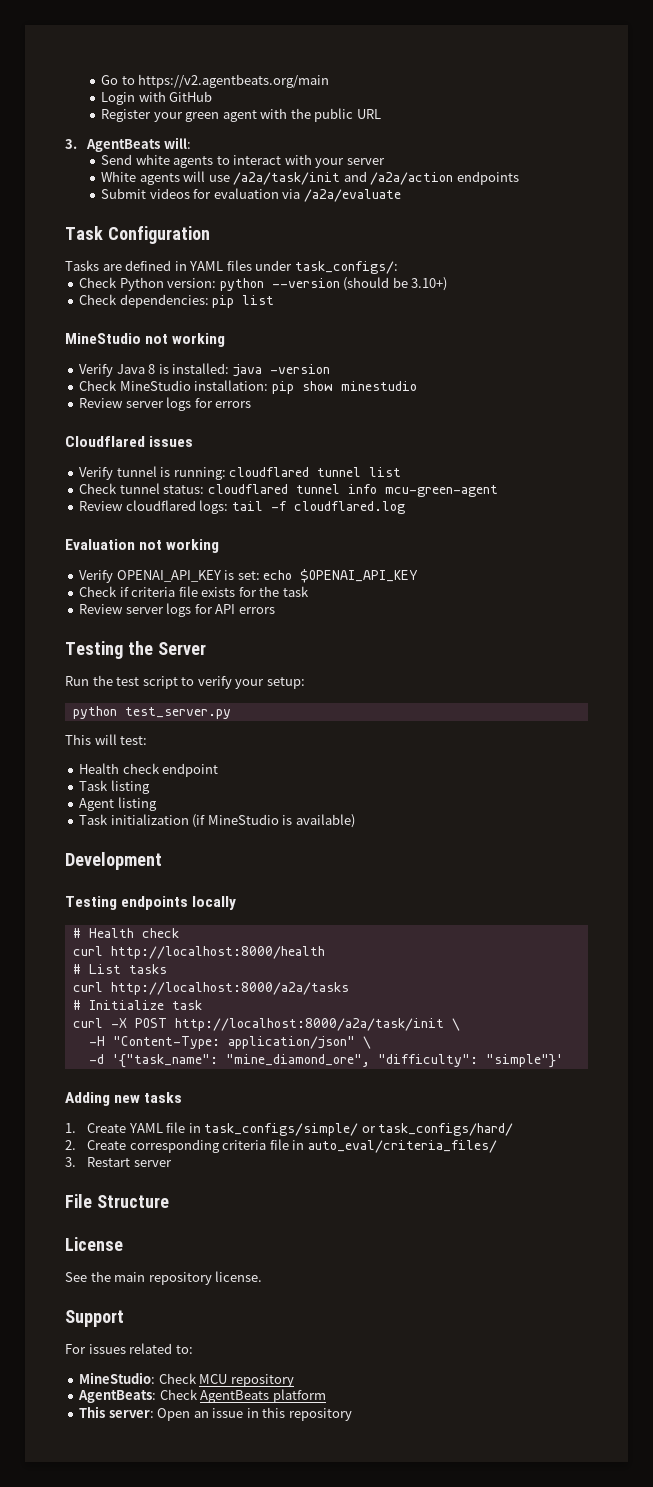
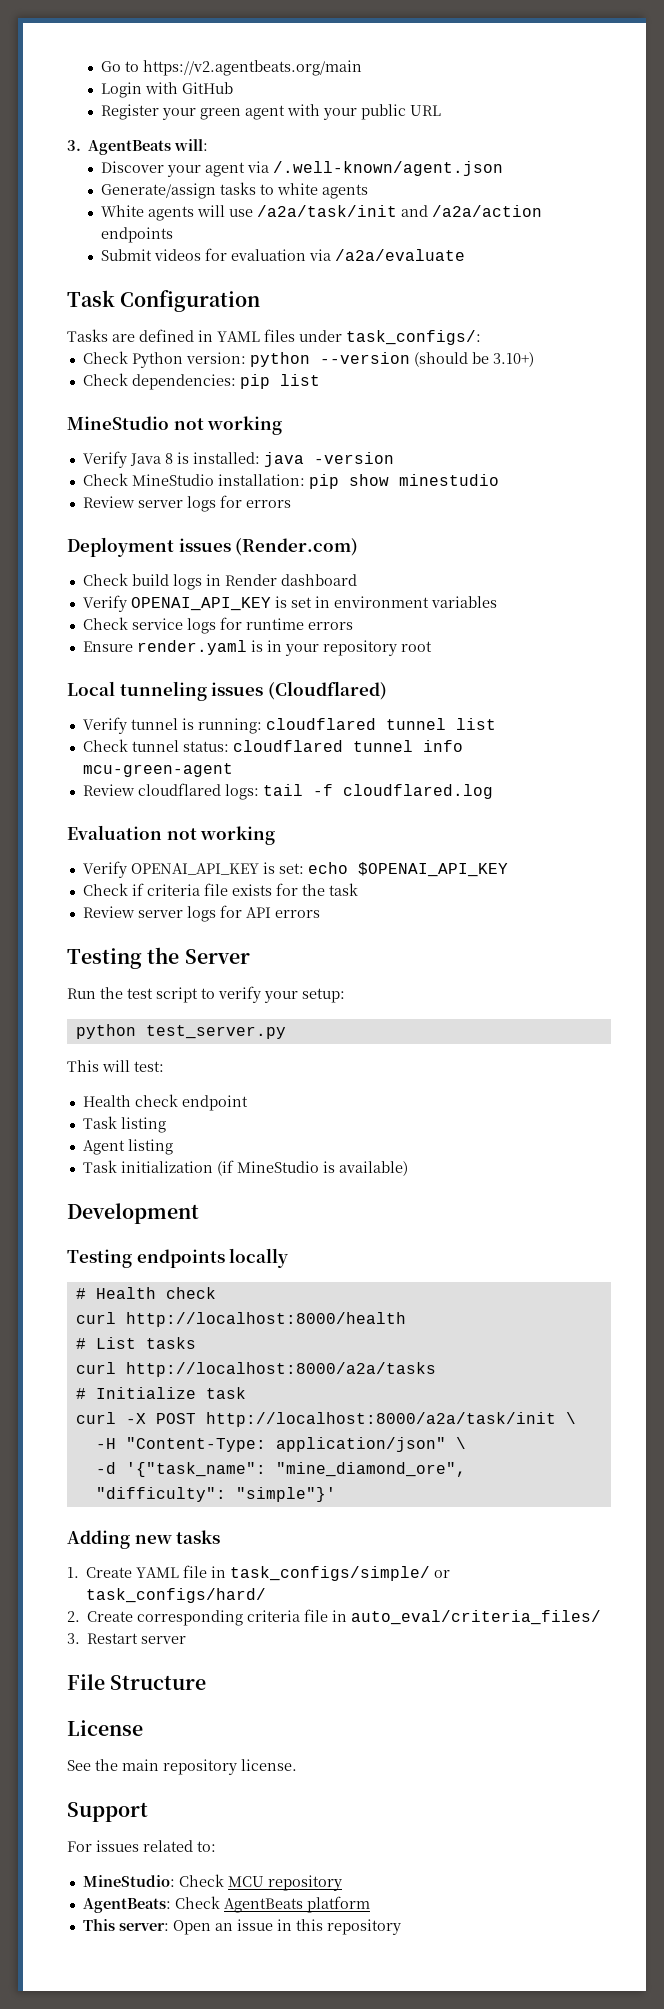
[290,108,311,119] the -> [323,108,358,120] your
[101,154,385,168] Send white agents to interact with your server -> [101,161,504,177] [101,182,369,199] Discover your agent via /.well-known/agent.json // Generate/assign tasks to white agents
[65,436,194,447] Cloudflared issues -> [67,537,359,557] [82,573,357,590] [82,595,497,612] [82,617,353,634] [82,640,432,656] [67,681,387,701] Deployment issues (Render.com) // Check build logs in Render dashboard // Verify OPENAI_API_KEY is set in environment variables // Check service logs for runtime errors // Ensure render.yaml is in your repository root // Local tunneling issues (Cloudflared)

